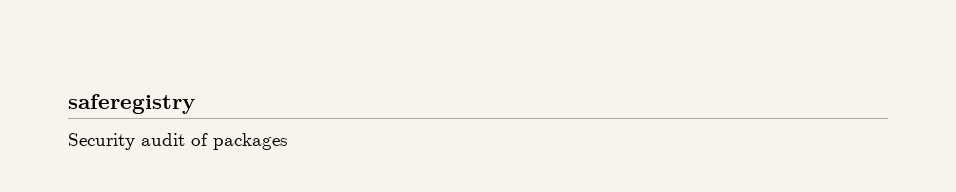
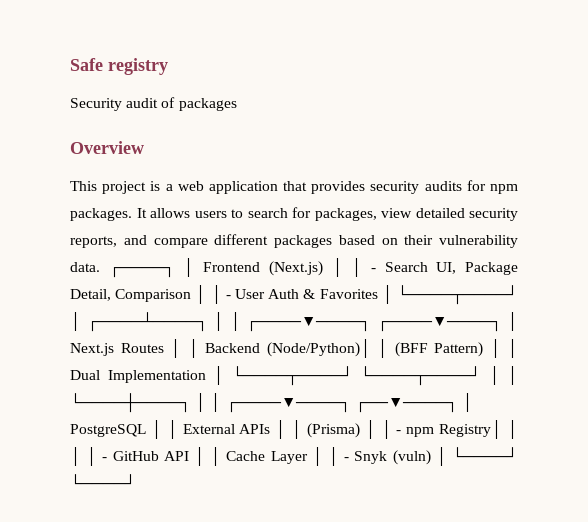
[68,94,195,114] saferegistry -> [70,58,168,75] Safe registry
(287, 141) none -> [70,141,144,154] [70,180,518,194] [70,207,518,221] [70,234,518,248] [70,258,518,278] [70,285,518,305] [70,312,518,332] [70,339,518,358] [70,366,518,386] [70,393,473,413] [70,420,519,439] [70,447,518,466] [70,474,136,488] // Overview // This project is a web application that provides security audits for npm packages. It allows users to search for packages, view detailed security reports, and compare different packages based on their vulnerability data. ┌────┐ │ Frontend (Next.js) │ │ - Search UI, Package Detail, Comparison │ │ - User Auth & Favorites │ └────┬────┘ │ ┌────┴────┐ │ │ ┌────▼────┐ ┌────▼────┐ │ Next.js Routes │ │ Backend (Node/Python)│ │ (BFF Pattern) │ │ Dual Implementation │ └────┬────┘ └────┬────┘ │ │ └────┼────┐ │ │ ┌────▼────┐ ┌──▼────┐ │ PostgreSQL │ │ External APIs │ │ (Prisma) │ │ - npm Registry│ │ │ │ - GitHub API │ │ Cache Layer │ │ - Snyk (vuln) │ └────┘ └────┘

